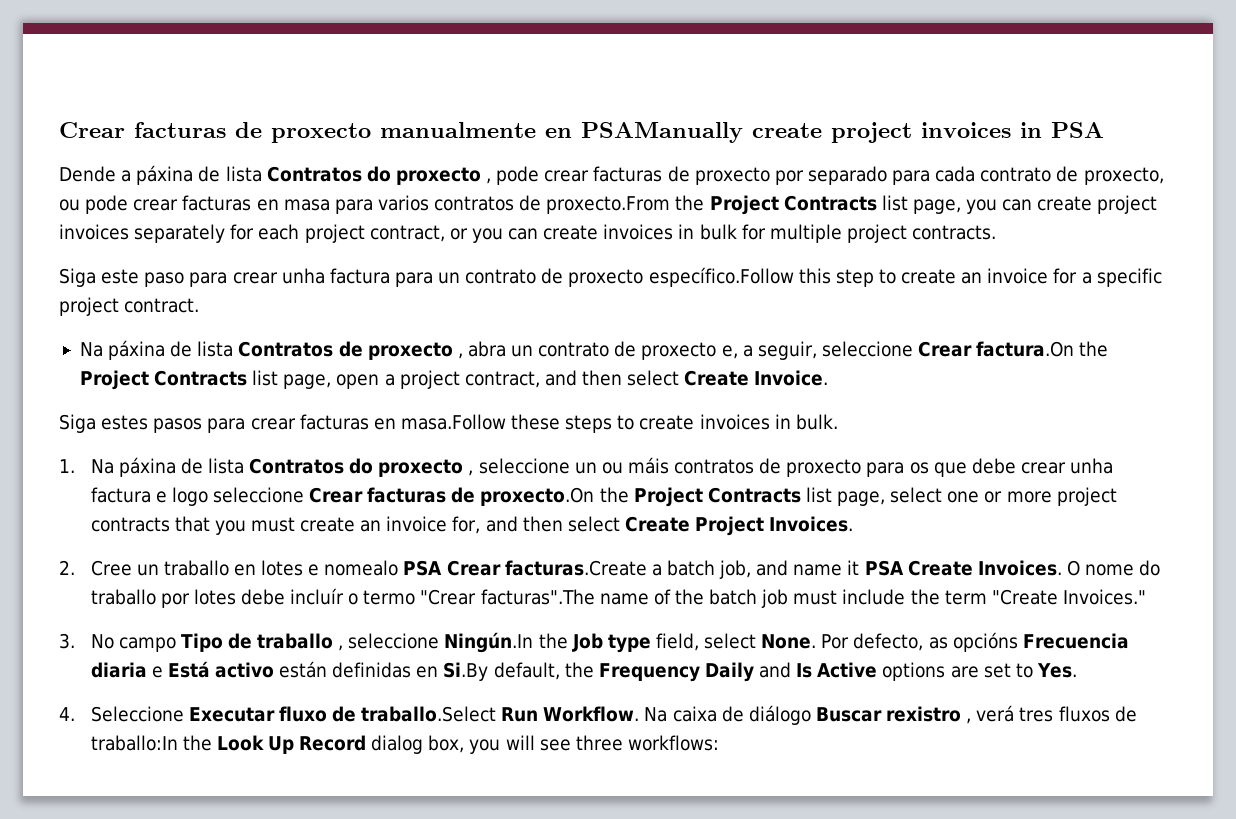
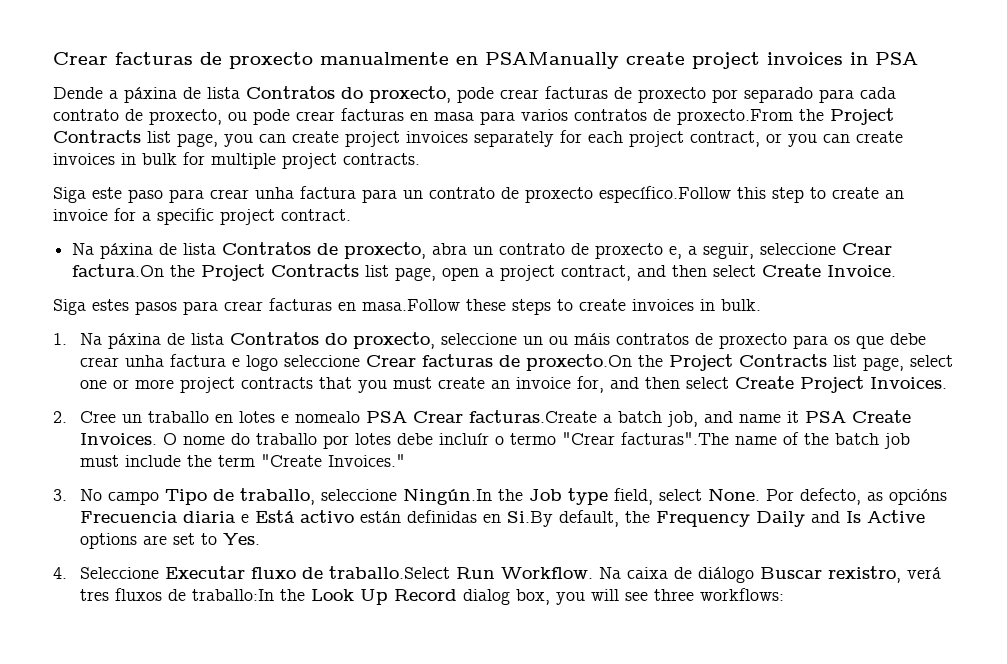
[395,167,492,185] proxecto , -> [369,86,451,103] proxecto,
[367,342,463,360] proxecto , -> [344,242,427,259] proxecto,
[378,459,474,477] proxecto , -> [353,332,436,349] proxecto,
[257,633,344,651] traballo , -> [240,488,316,505] traballo,
[886,706,972,724] rexistro , -> [828,566,902,583] rexistro,

